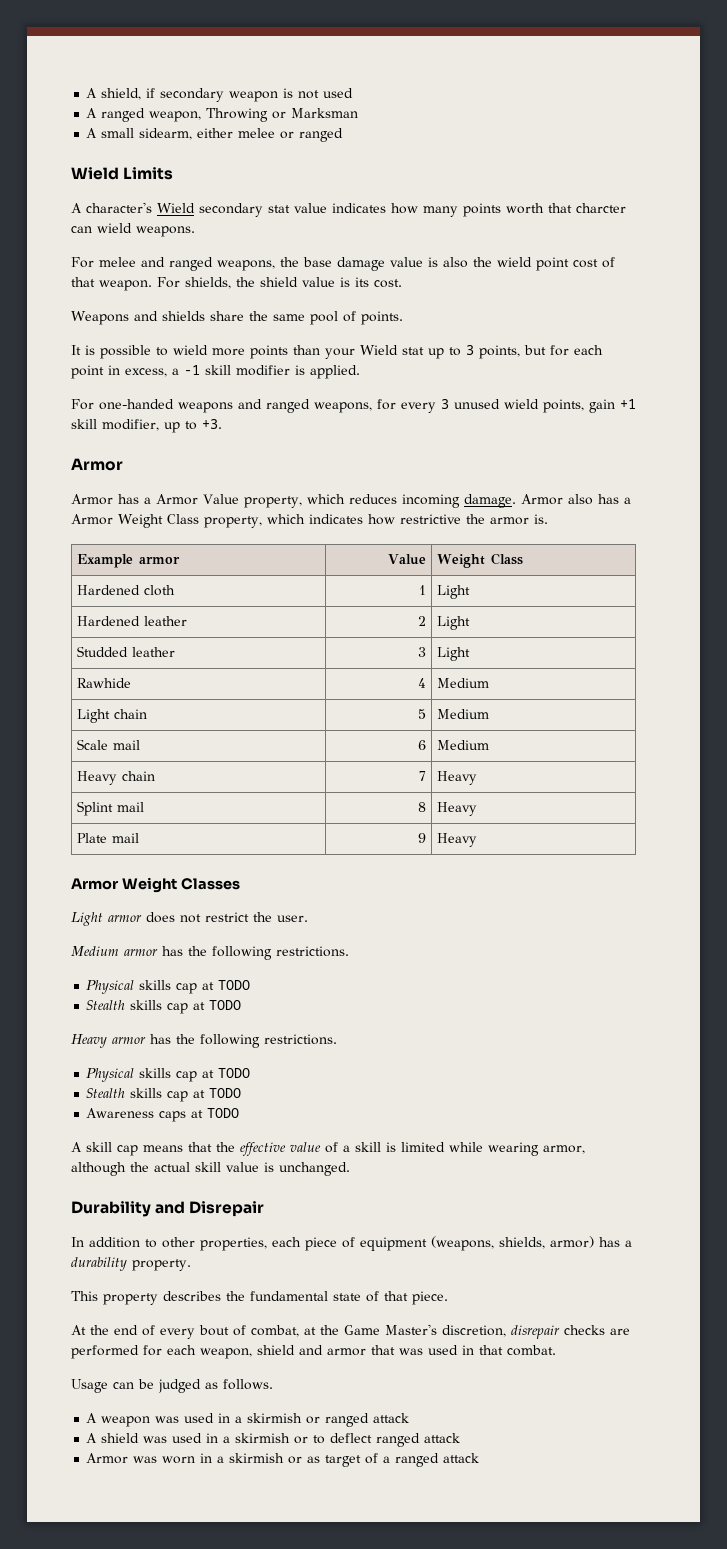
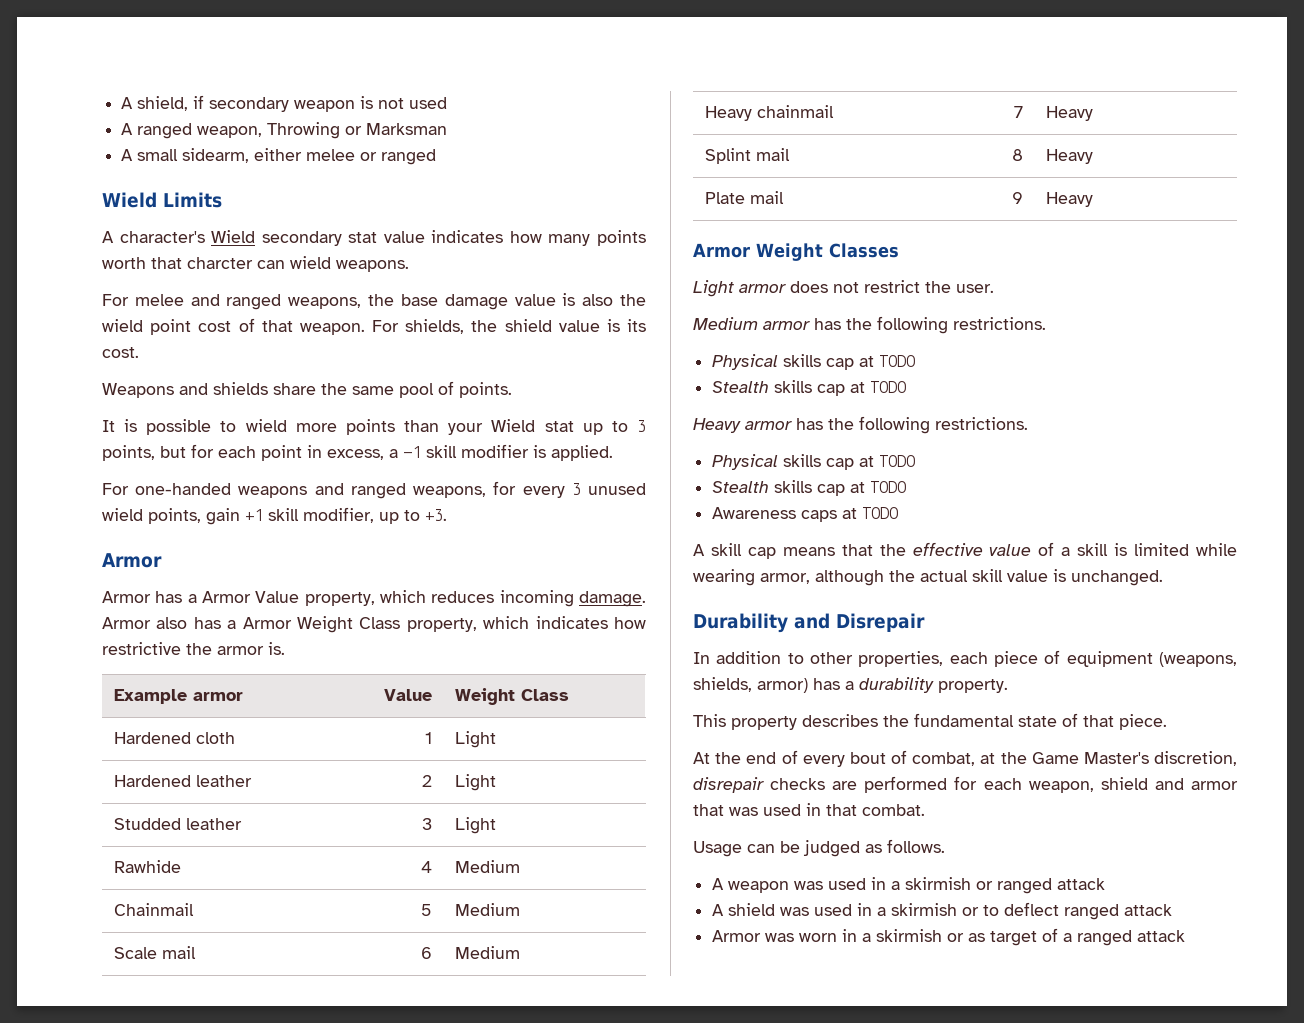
[77,709,148,723] Light chain -> [113,903,194,916] Chainmail
[122,771,156,781] chain -> [756,105,834,118] chainmail

